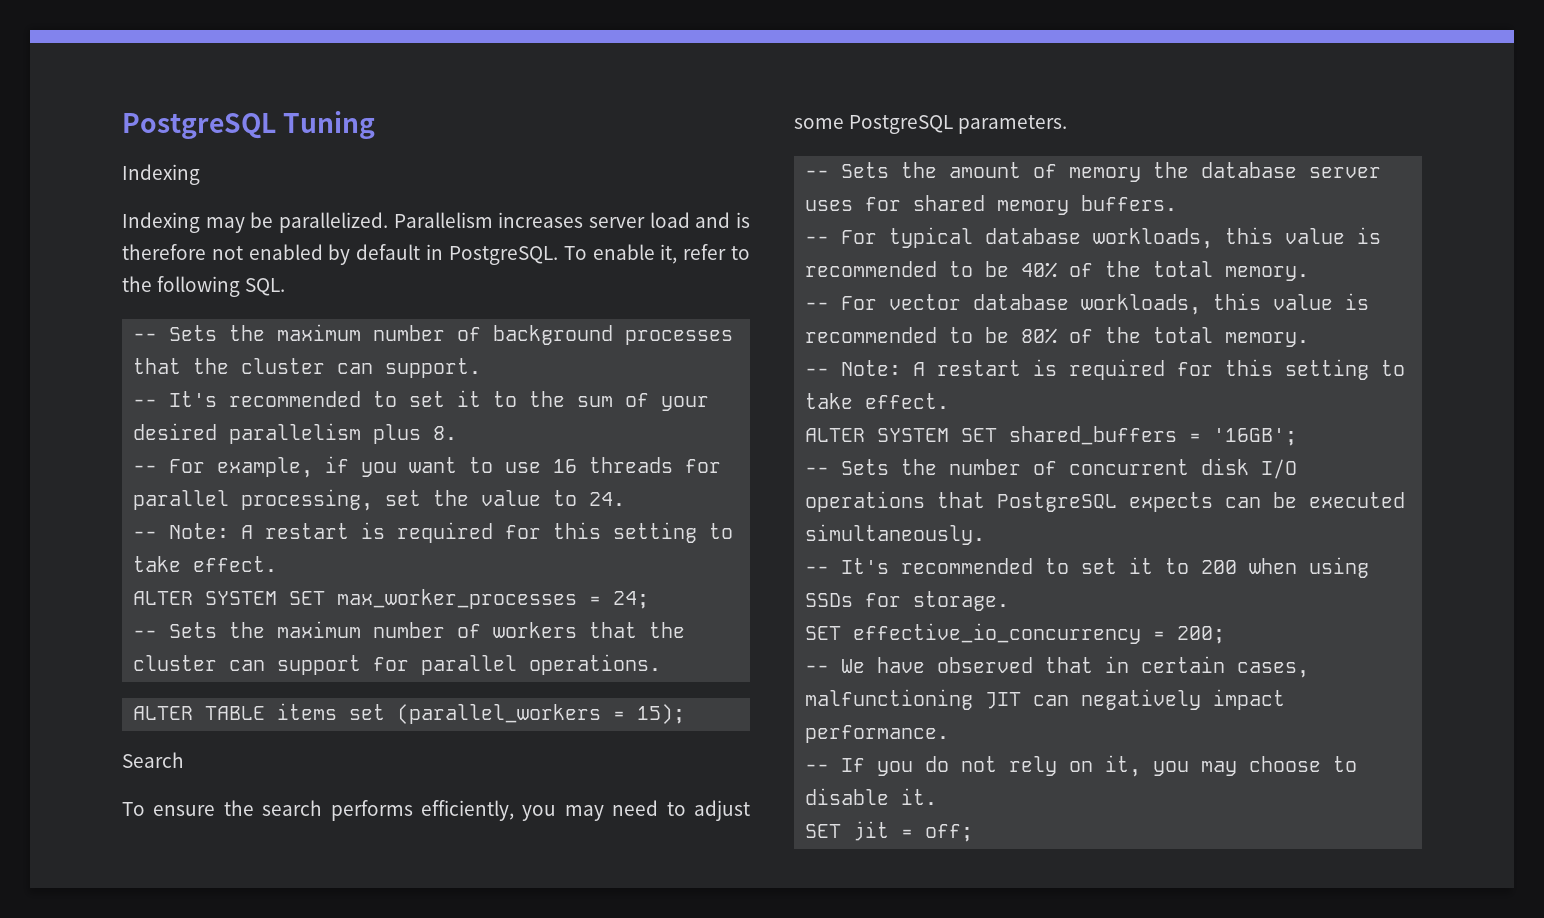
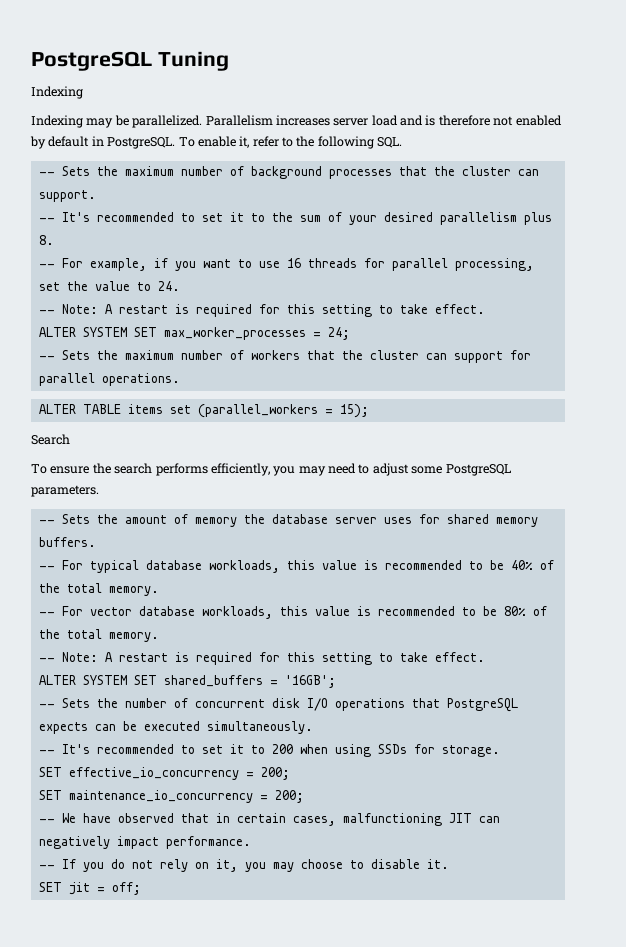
(1226, 635) none -> [38,790,304,803] // SET maintenance_io_concurrency = 200;

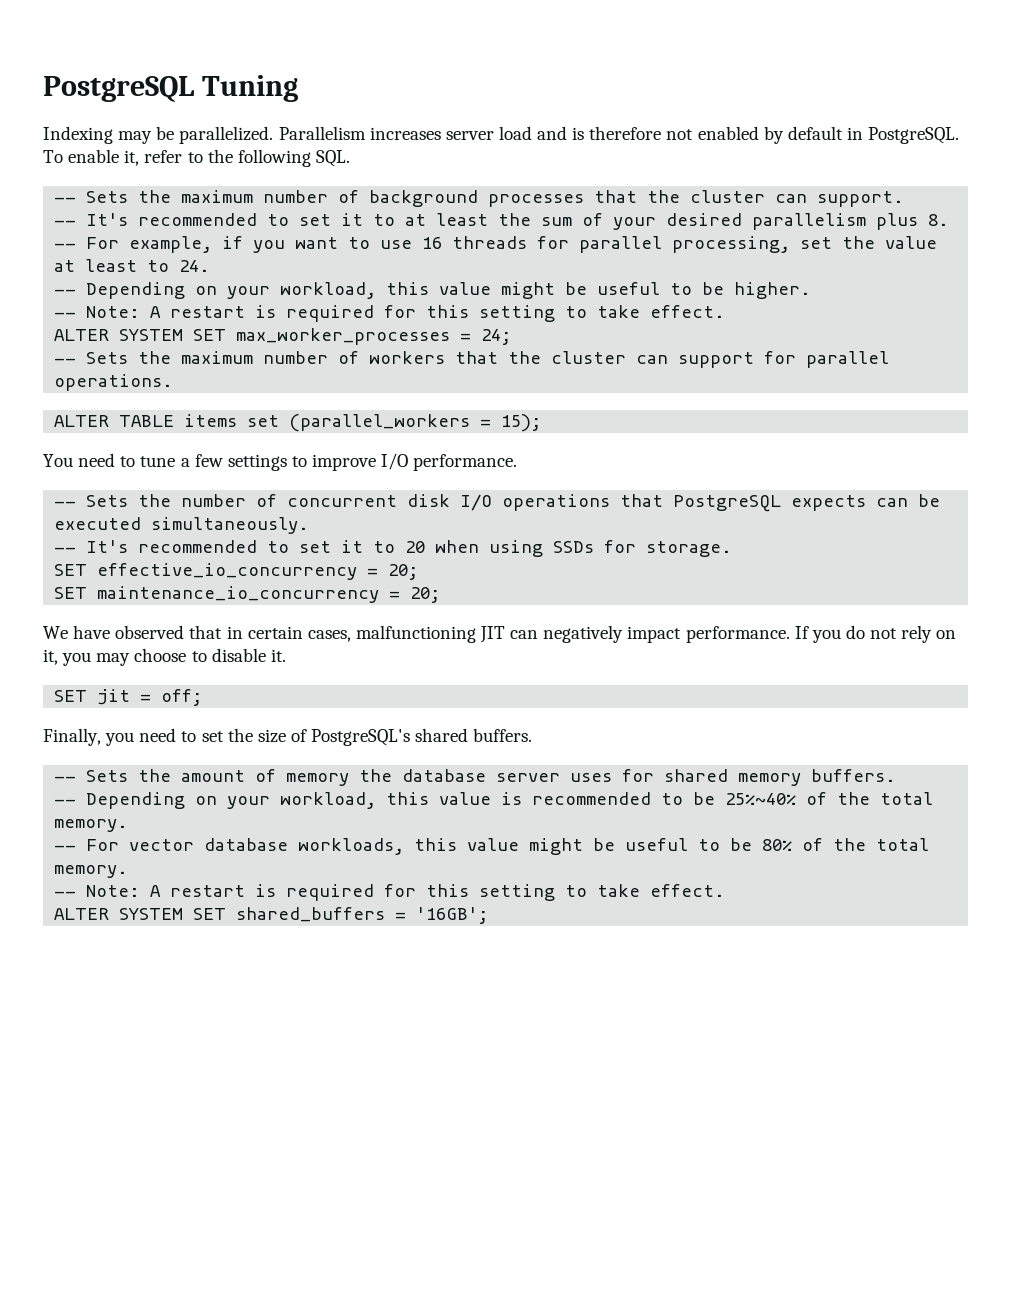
[31,115,83,128] // Indexing -> (113, 135) none
(265, 217) none -> [405,213,489,226] at least
(130, 286) none -> [54,259,138,272] at least
(180, 286) none -> [54,282,812,299] // -- Depending on your workload, this value might be useful to be higher.
[31,434,70,445] [31,463,511,476] [31,485,99,497] Search // To ensure the search performs efficiently, you may need to adjust some PostgreSQL parameters. -> [43,453,518,471] [54,494,941,512] [54,517,310,534] [54,540,733,557] [54,563,419,580] [54,586,441,603] [43,625,957,643] [43,648,286,666] [54,689,203,706] [43,728,533,746] You need to tune a few settings to improve I/O performance. // -- Sets the number of concurrent disk I/O operations that PostgreSQL expects can be executed simultaneously. // -- It's recommended to set it to 20 when using SSDs for storage. // SET effective_io_concurrency = 20; // SET maintenance_io_concurrency = 20; // We have observed that in certain cases, malfunctioning JIT can negatively impact performance. If you do not rely on it, you may choose to disable it. // SET jit = off; // Finally, you need to set the size of PostgreSQL's shared buffers.
[61,560,533,573] For typical database workloads, this value is recommended to be 40% -> [86,792,797,809] Depending on your workload, this value is recommended to be 25%~40%
[356,606,455,616] is recommended -> [529,838,689,855] might be useful
[38,698,518,712] [38,721,313,734] [38,744,500,757] [38,767,290,780] [38,790,304,803] [38,813,500,826] [38,836,251,849] [38,859,449,872] [38,882,141,895] // -- Sets the number of concurrent disk I/O operations that PostgreSQL expects can be executed simultaneously. // -- It's recommended to set it to 200 when using SSDs for storage. // SET effective_io_concurrency = 200; // SET maintenance_io_concurrency = 200; // -- We have observed that in certain cases, malfunctioning JIT can negatively impact performance. // -- If you do not rely on it, you may choose to disable it. // SET jit = off; -> (489, 915) none

